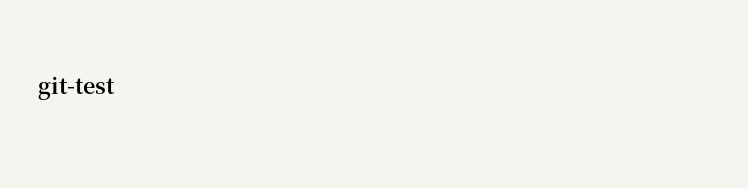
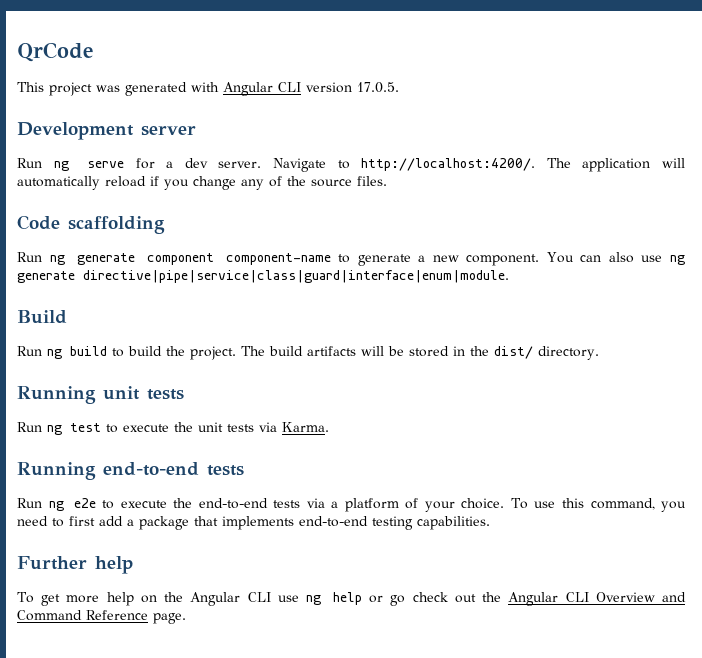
[38,76,115,100] git-test -> [17,42,94,62] [17,82,399,96] [17,122,196,140] [17,158,685,172] [17,176,387,190] [17,215,165,234] [17,252,686,266] [17,270,509,283] [17,310,67,324] [17,346,599,360] [17,386,184,404] [17,422,329,435] [17,462,244,480] [17,498,687,512] [17,516,490,530] [17,556,133,574] [17,592,686,606] [17,610,186,624] QrCode // This project was generated with Angular CLI version 17.0.5. // Development server // Run ng serve for a dev server. Navigate to http://localhost:4200/. The application will automatically reload if you change any of the source files. // Code scaffolding // Run ng generate component component-name to generate a new component. You can also use ng generate directive|pipe|service|class|guard|interface|enum|module. // Build // Run ng build to build the project. The build artifacts will be stored in the dist/ directory. // Running unit tests // Run ng test to execute the unit tests via Karma. // Running end-to-end tests // Run ng e2e to execute the end-to-end tests via a platform of your choice. To use this command, you need to first add a package that implements end-to-end testing capabilities. // Further help // To get more help on the Angular CLI use ng help or go check out the Angular CLI Overview and Command Reference page.

